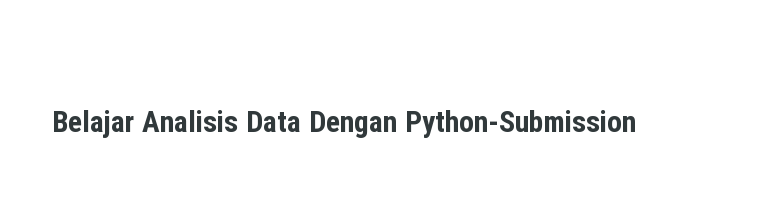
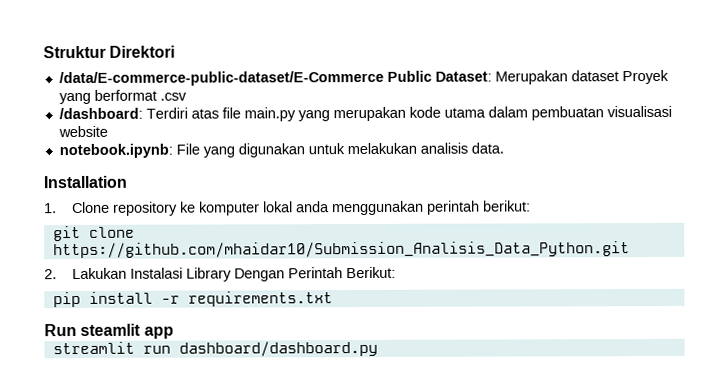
[52,110,636,138] Belajar Analisis Data Dengan Python-Submission -> [43,45,176,59] [58,69,669,87] [58,89,187,105] [58,105,672,122] [57,125,108,138] [58,142,504,159] [43,175,127,189] [44,200,532,216] [52,225,135,242] [52,241,630,259] [44,266,397,282] [52,291,333,308] [44,323,174,339] [52,340,378,357] Struktur Direktori // /data/E-commerce-public-dataset/E-Commerce Public Dataset: Merupakan dataset Proyek yang berformat .csv // /dashboard: Terdiri atas file main.py yang merupakan kode utama dalam pembuatan visualisasi website // notebook.ipynb: File yang digunakan untuk melakukan analisis data. // Installation // 1. Clone repository ke komputer lokal anda menggunakan perintah berikut: // git clone https://github.com/mhaidar10/Submission_Analisis_Data_Python.git // 2. Lakukan Instalasi Library Dengan Perintah Berikut: // pip install -r requirements.txt // Run steamlit app // streamlit run dashboard/dashboard.py

